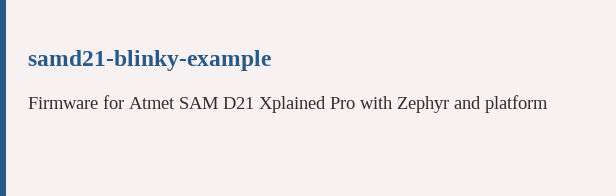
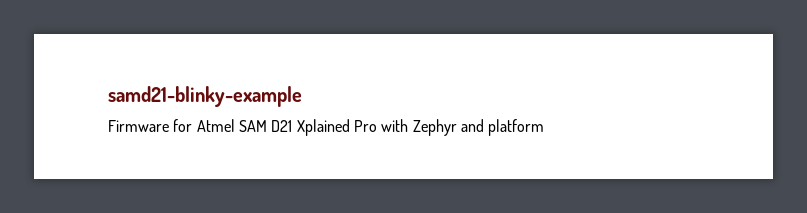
[129,97,175,109] Atmet -> [196,119,235,132] Atmel

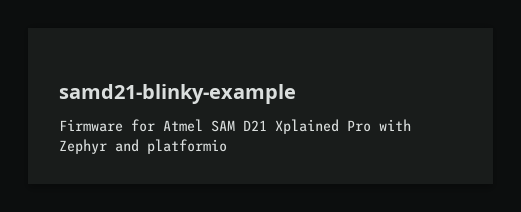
[488,119,545,136] platform -> [147,139,227,154] platformio

